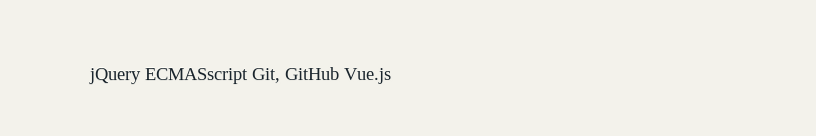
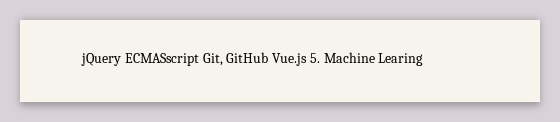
(392, 76) none -> [309,52,424,66] 5. Machine Learing

